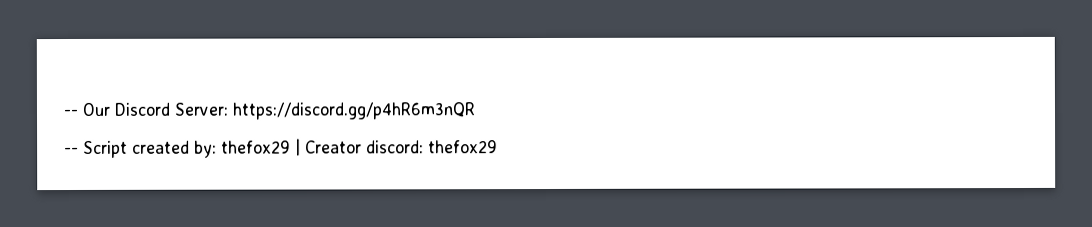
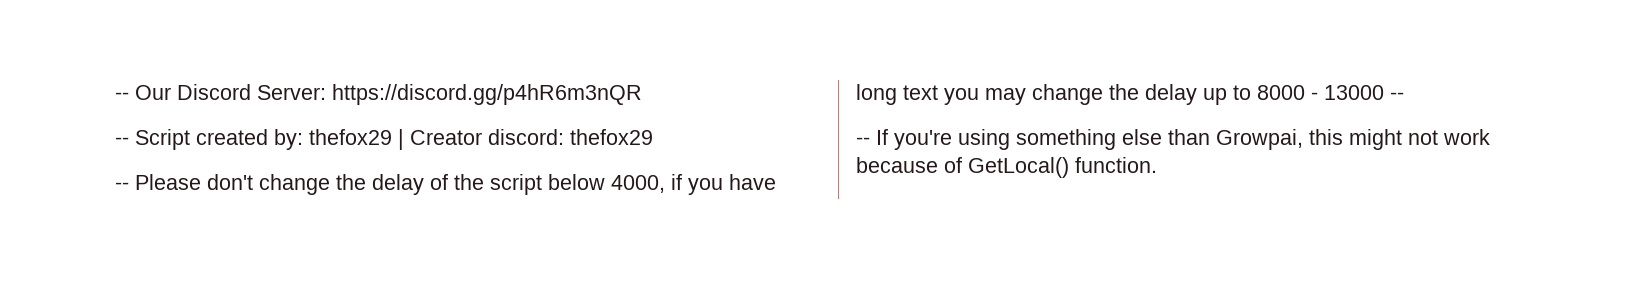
(498, 147) none -> [115,174,776,195] [856,84,1404,105] [856,129,1490,150] [856,157,1157,178] // -- Please don't change the delay of the script below 4000, if you have long text you may change the delay up to 8000 - 13000 -- // -- If you're using something else than Growpai, this might not work because of GetLocal() function.

